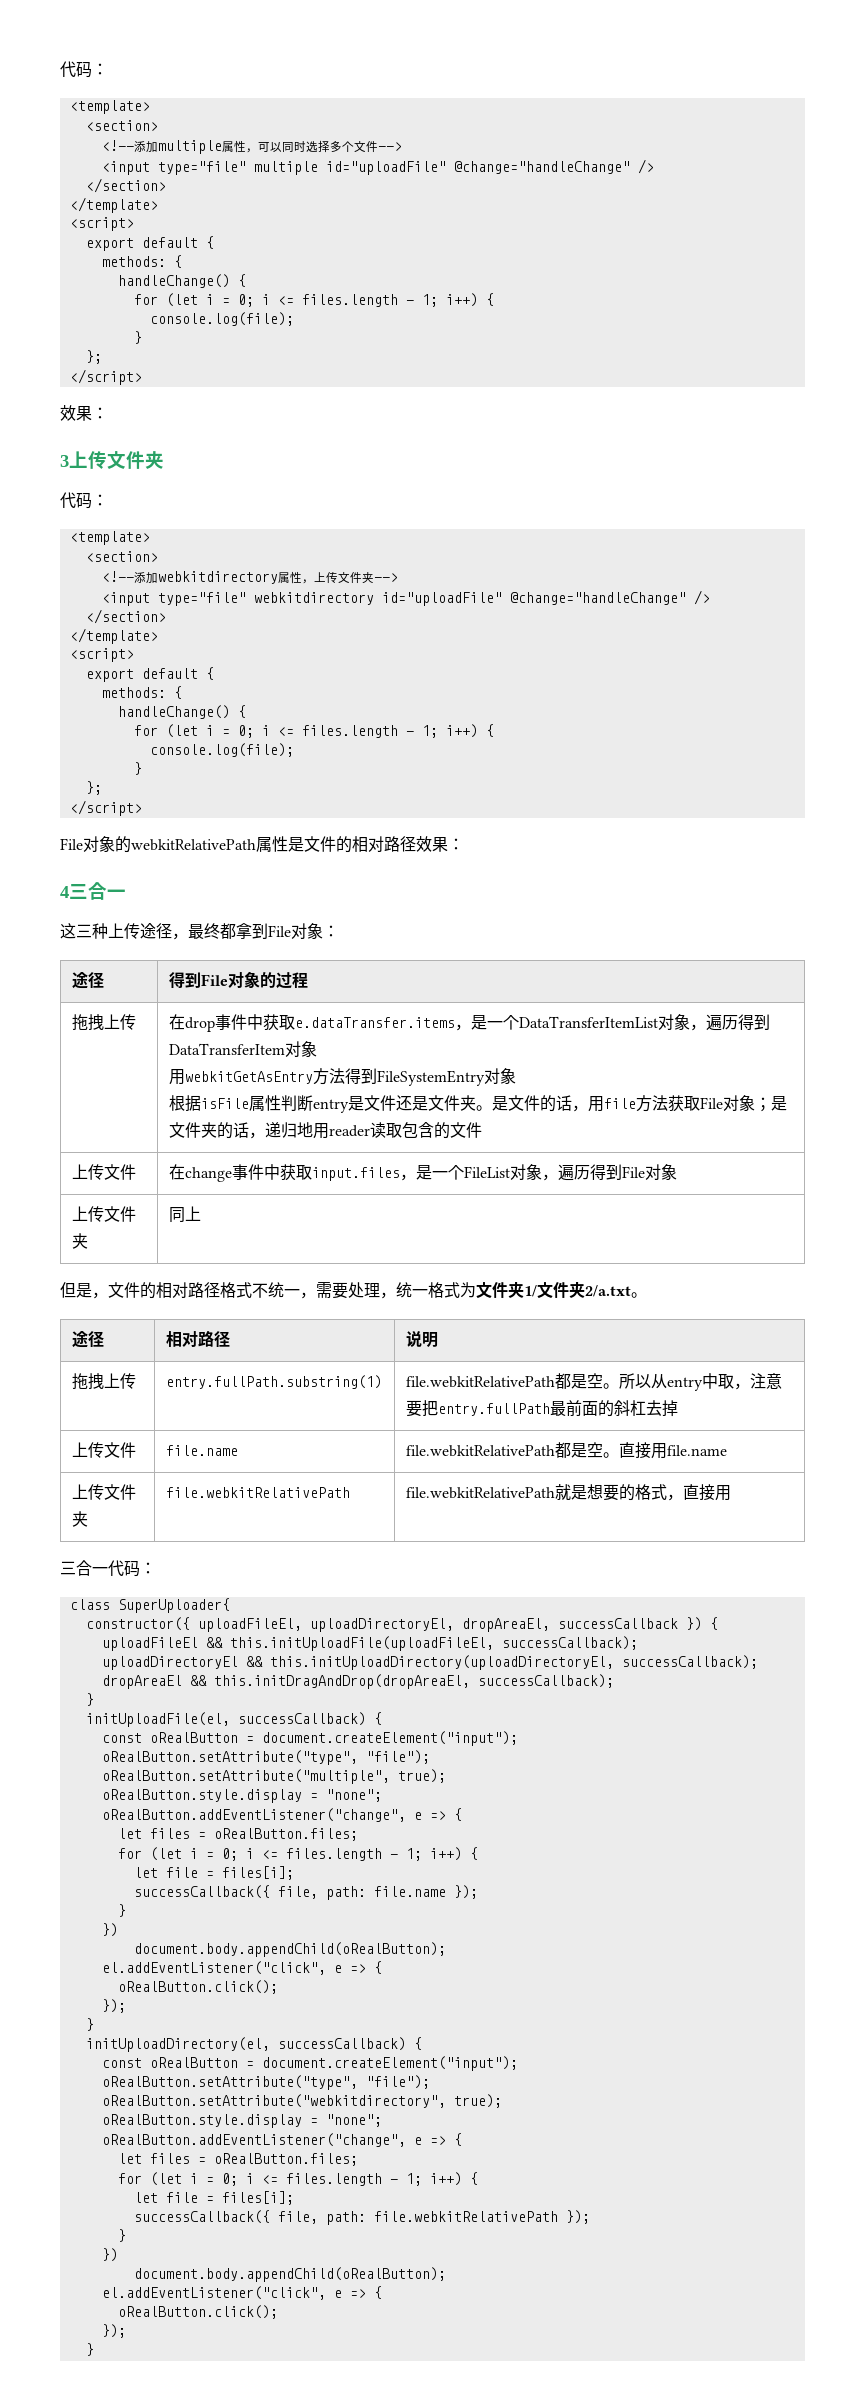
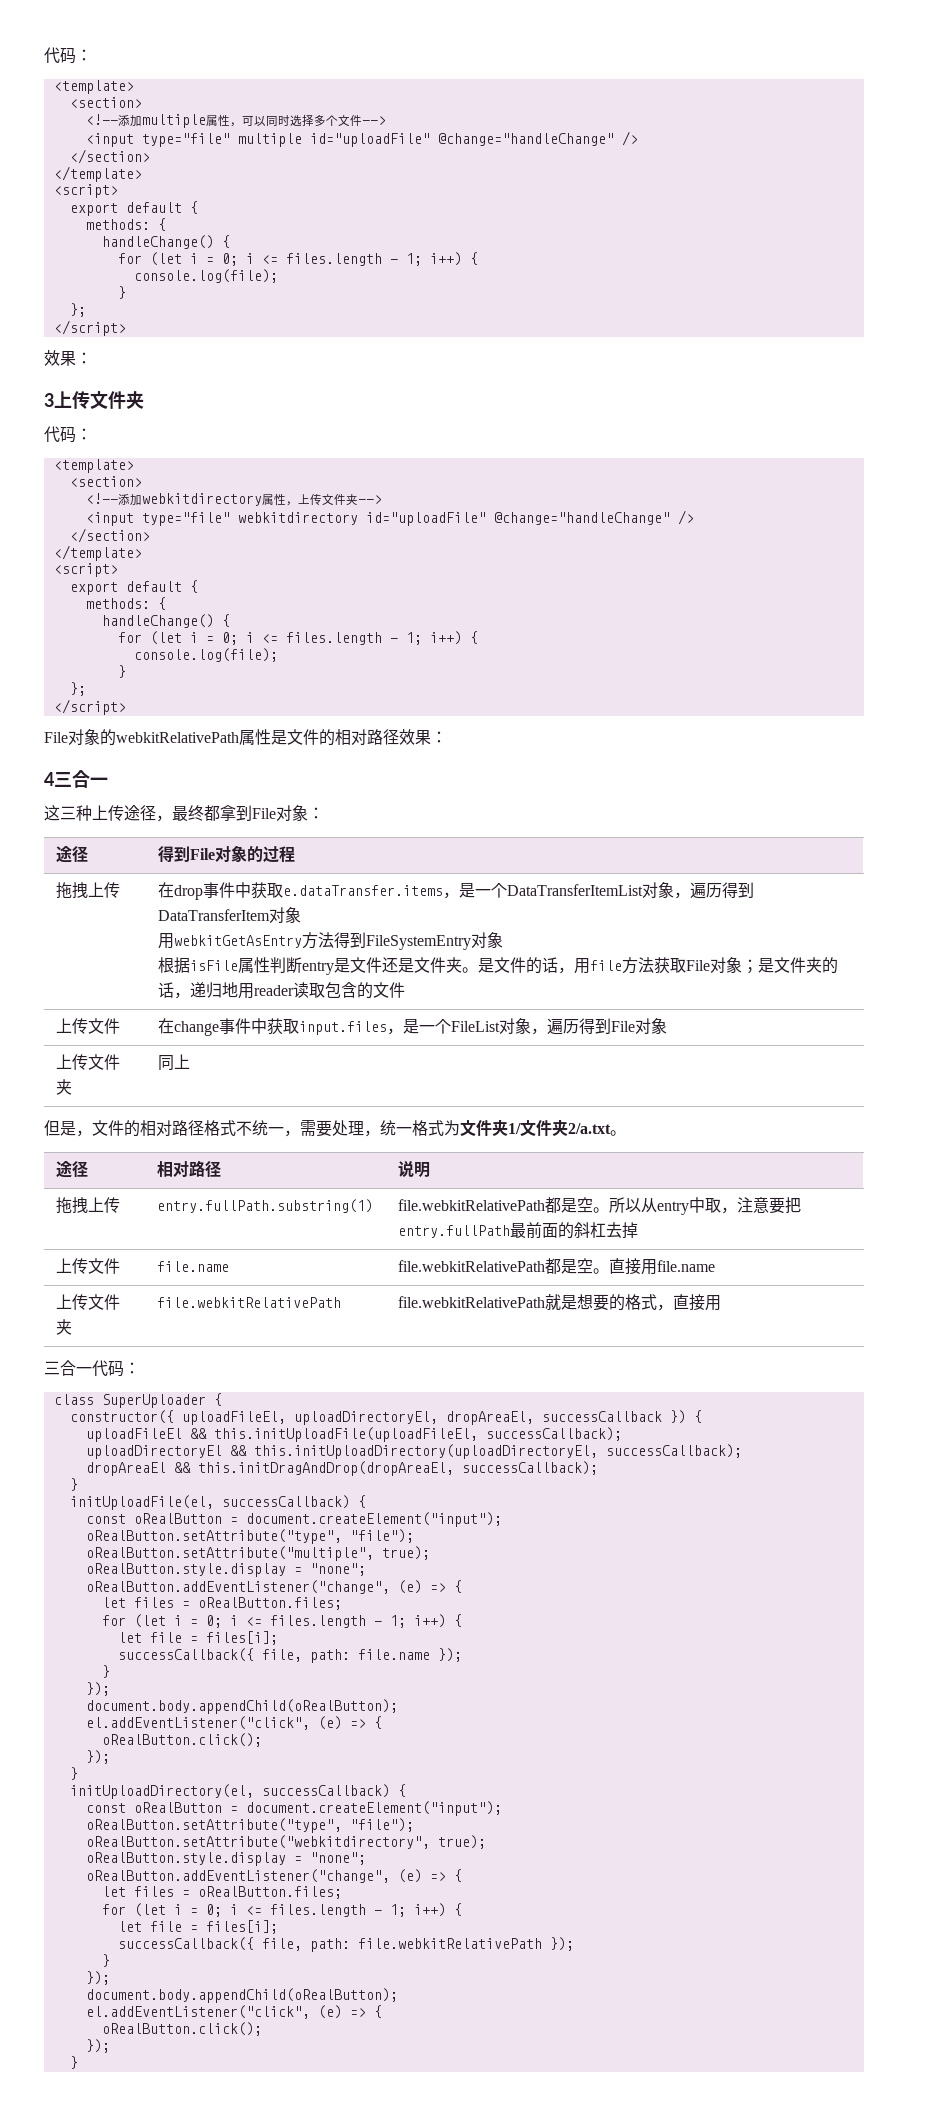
[117,1598,230,1613] SuperUploader{ -> [101,1393,222,1408] SuperUploader {
[413,1812,422,1820] e -> [397,1580,422,1594] (e)
[101,1923,118,1937] [133,1942,446,1957] [101,1961,342,1975] }) // document.body.appendChild(oRealButton); // el.addEventListener("click", e -> [85,1682,110,1696] [85,1699,398,1714] [85,1716,342,1730] }); // document.body.appendChild(oRealButton); // el.addEventListener("click", (e)
[413,2137,422,2145] e -> [397,1869,422,1883] (e)
[101,2248,118,2262] [133,2267,446,2282] [101,2286,342,2300] }) // document.body.appendChild(oRealButton); // el.addEventListener("click", e -> [85,1971,110,1985] [85,1988,398,2003] [85,2005,342,2019] }); // document.body.appendChild(oRealButton); // el.addEventListener("click", (e)

